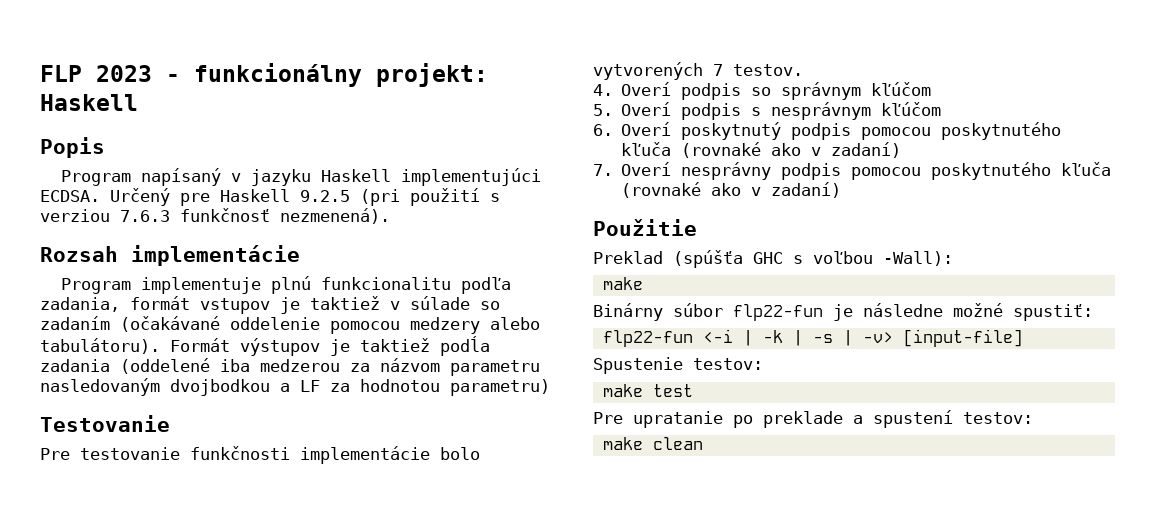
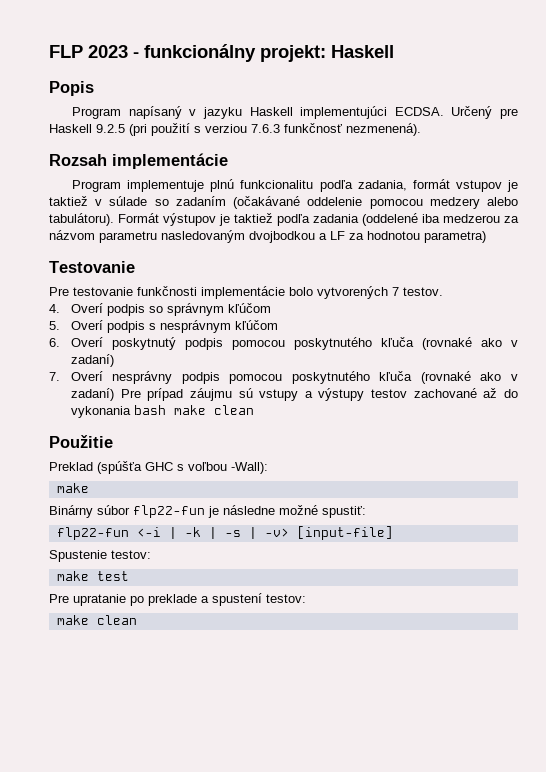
[440,336,490,356] podĺa -> [277,214,310,226] podľa
[450,379,550,396] parametru) -> [424,231,486,243] parametra)
(842, 190) none -> [120,388,518,401] [70,405,254,418] Pre prípad záujmu sú vstupy a výstupy testov zachované až do vykonania bash make clean

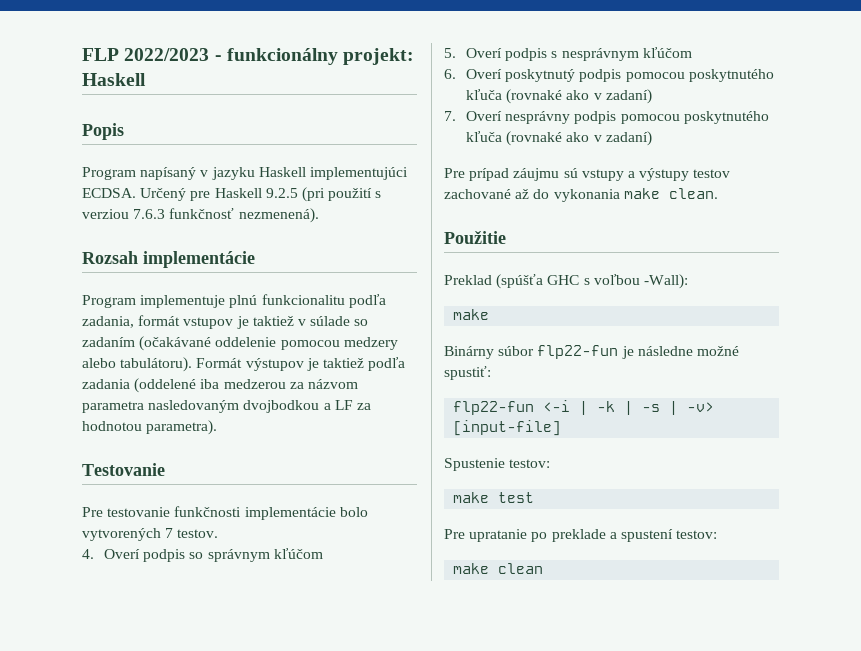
[88,45,128,58] 2023 -> [124,48,210,61] 2022/2023
[99,231,157,243] parametru -> [82,401,144,413] parametra
[424,231,486,243] parametra) -> [146,420,218,435] parametra).
(114, 394) none -> (652, 138) //
[133,405,254,415] bash make clean -> [623,188,718,199] make clean.

